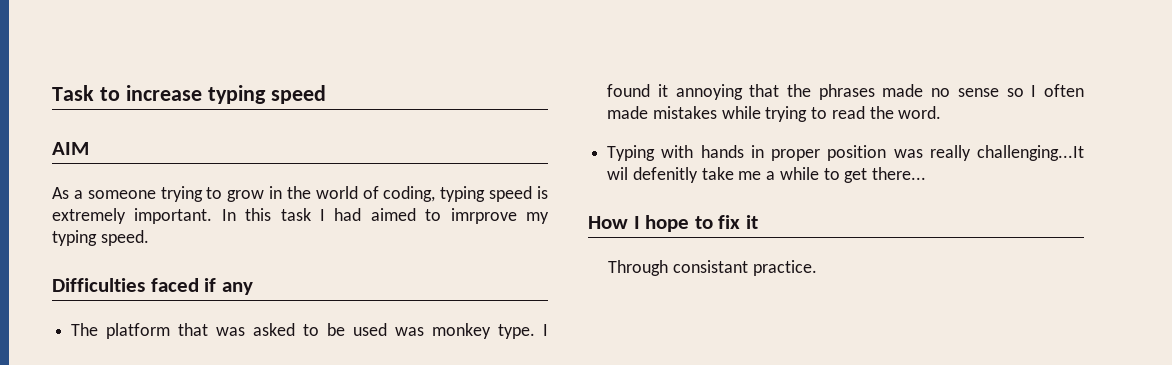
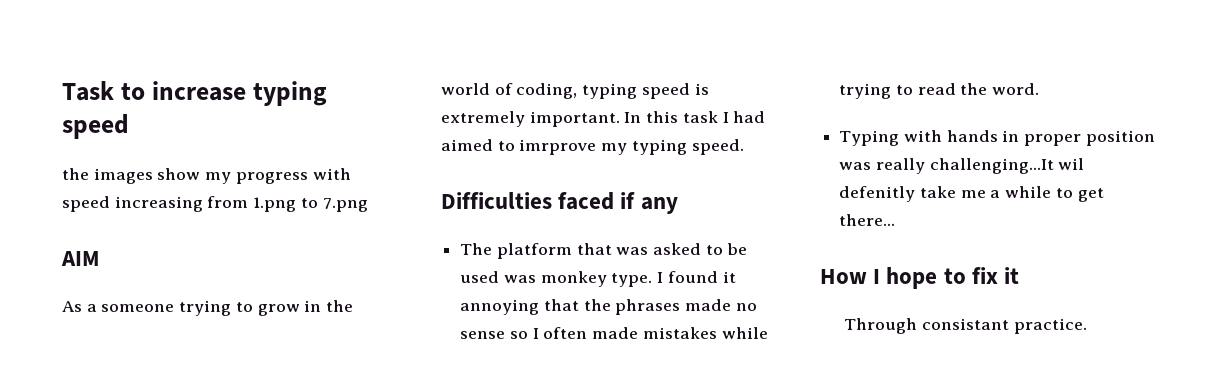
(326, 94) none -> [62,168,351,184] [62,196,368,212] // the images show my progress with speed increasing from 1.png to 7.png

